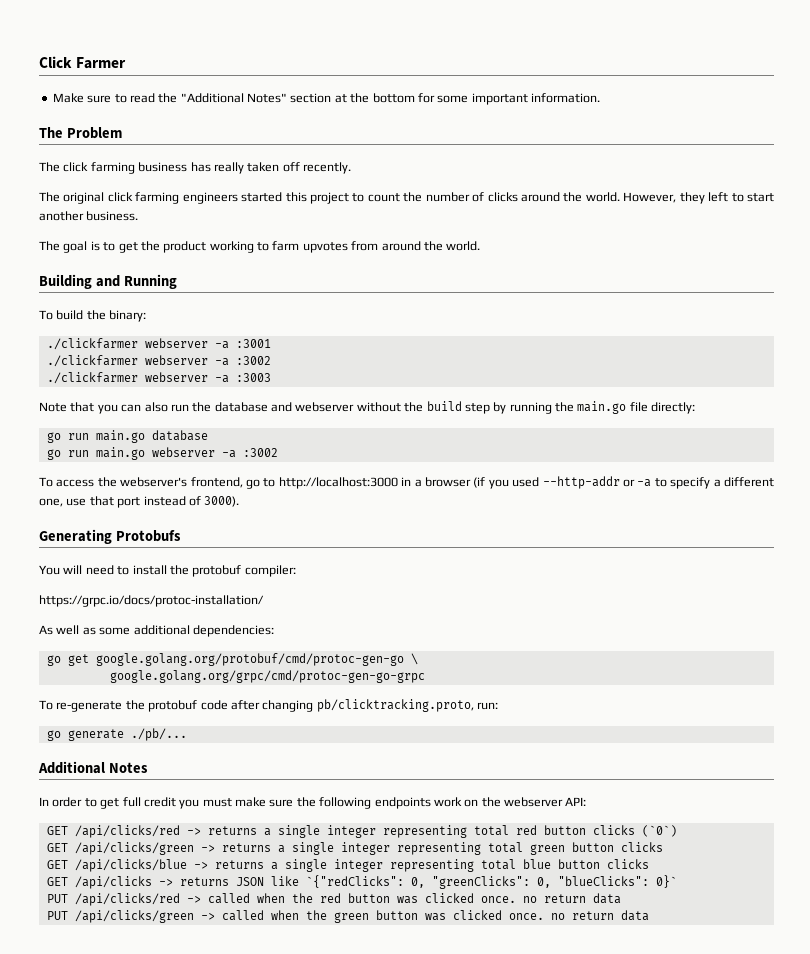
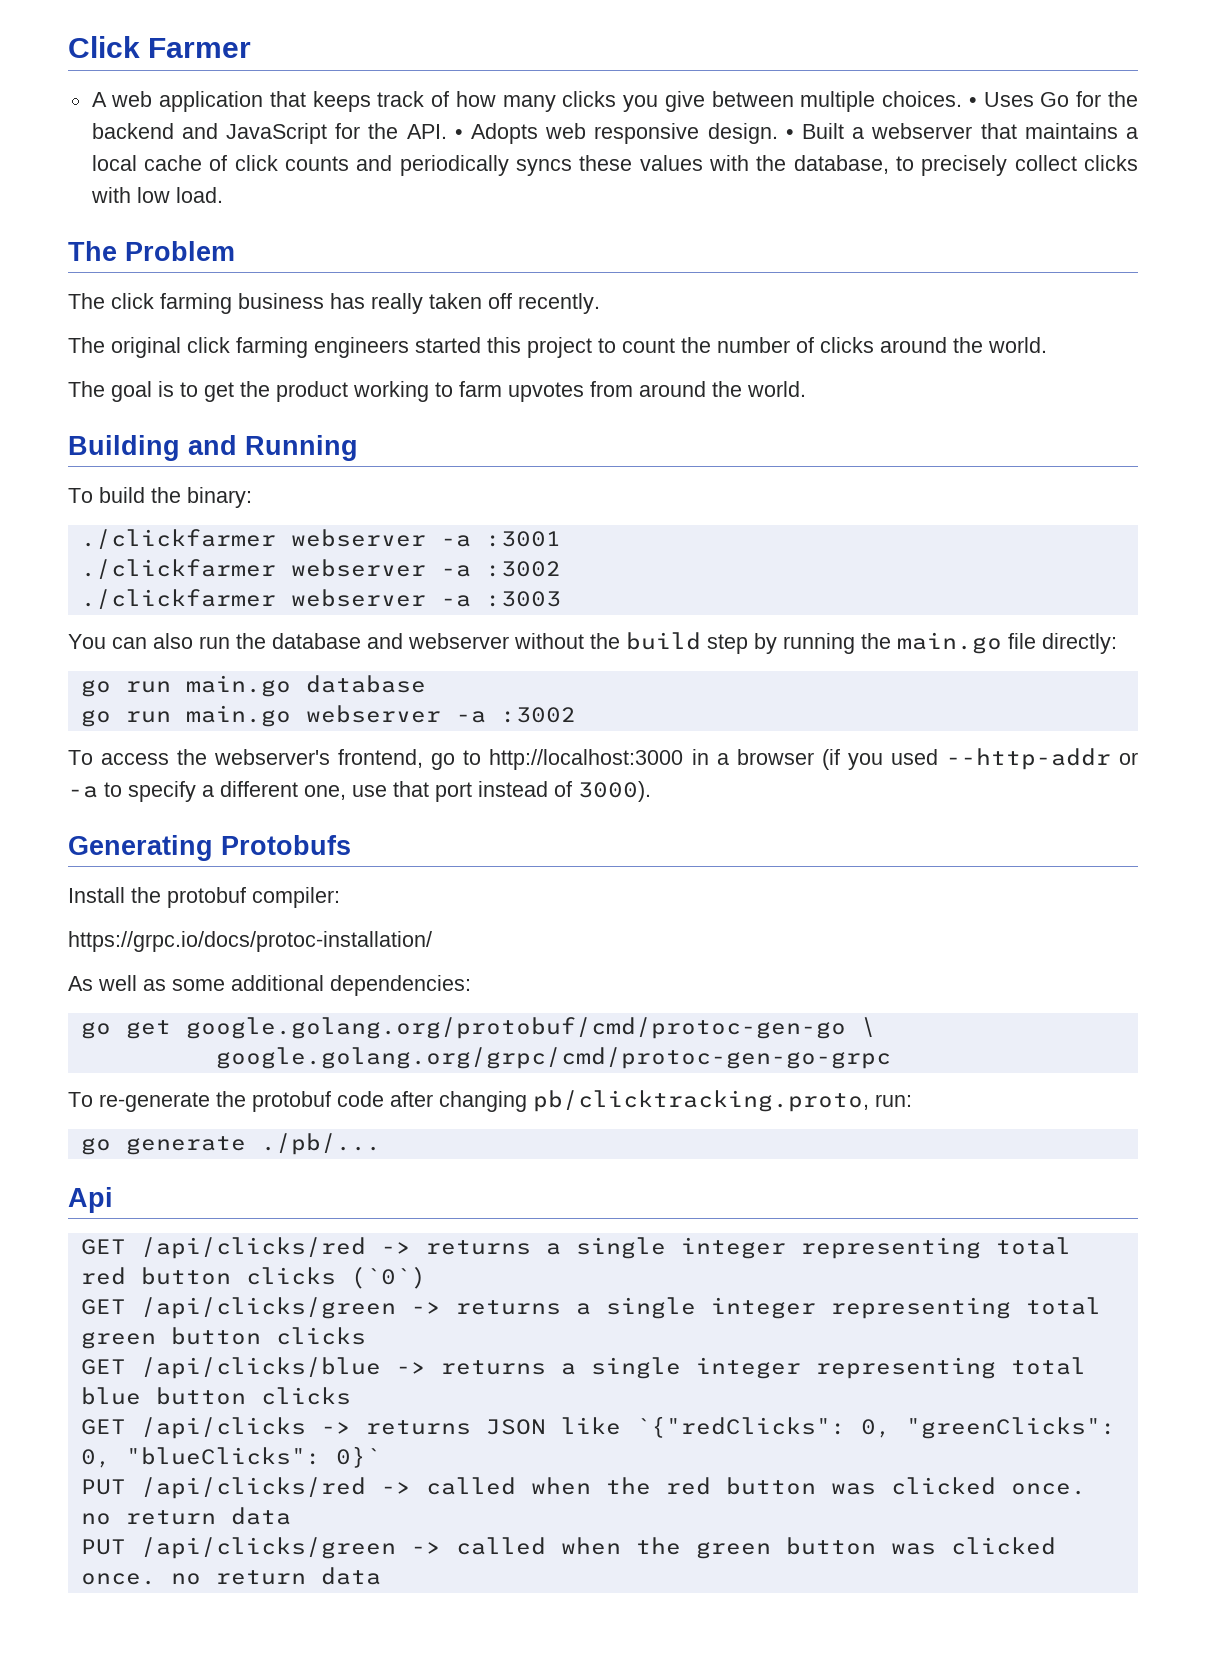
[52,93,600,105] Make sure to read the "Additional Notes" section at the bottom for some important information. -> [91,91,1138,112] [91,123,1139,144] [91,155,1139,176] [90,187,223,203] A web application that keeps track of how many clicks you give between multiple choices. • Uses Go for the backend and JavaScript for the API. • Adopts web responsive design. • Built a webserver that maintains a local cache of click counts and periodically syncs these values with the database, to precisely collect clicks with low load.
[623,192,775,204] [39,211,139,221] However, they left to start another business. -> (1047, 345) none
[39,402,118,414] Note that you -> [68,634,106,649] You
[39,565,167,575] You will need to install -> [68,887,125,903] Install
[38,761,148,774] [39,797,587,809] Additional Notes // In order to get full credit you must make sure the following endpoints work on the webserver API: -> [68,1187,113,1213] Api

